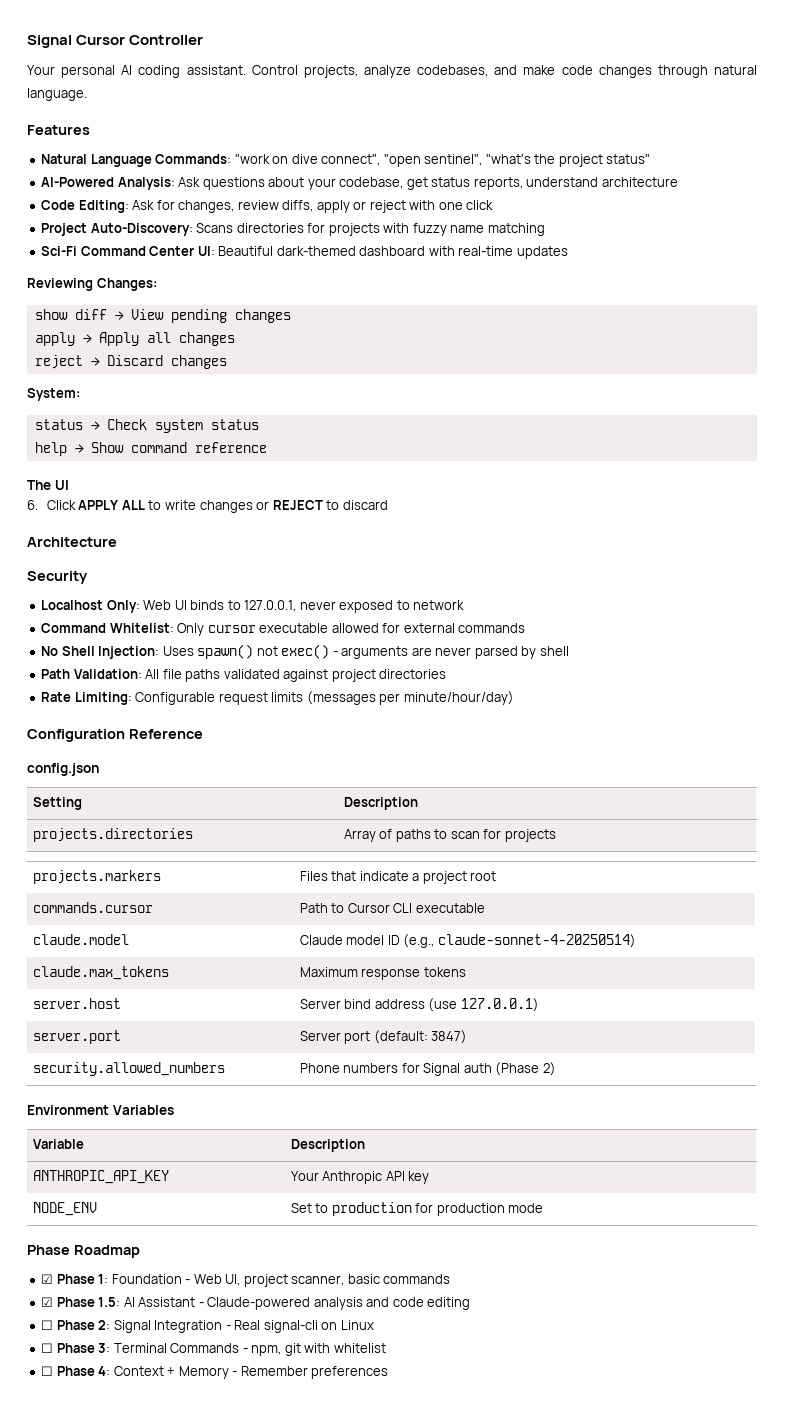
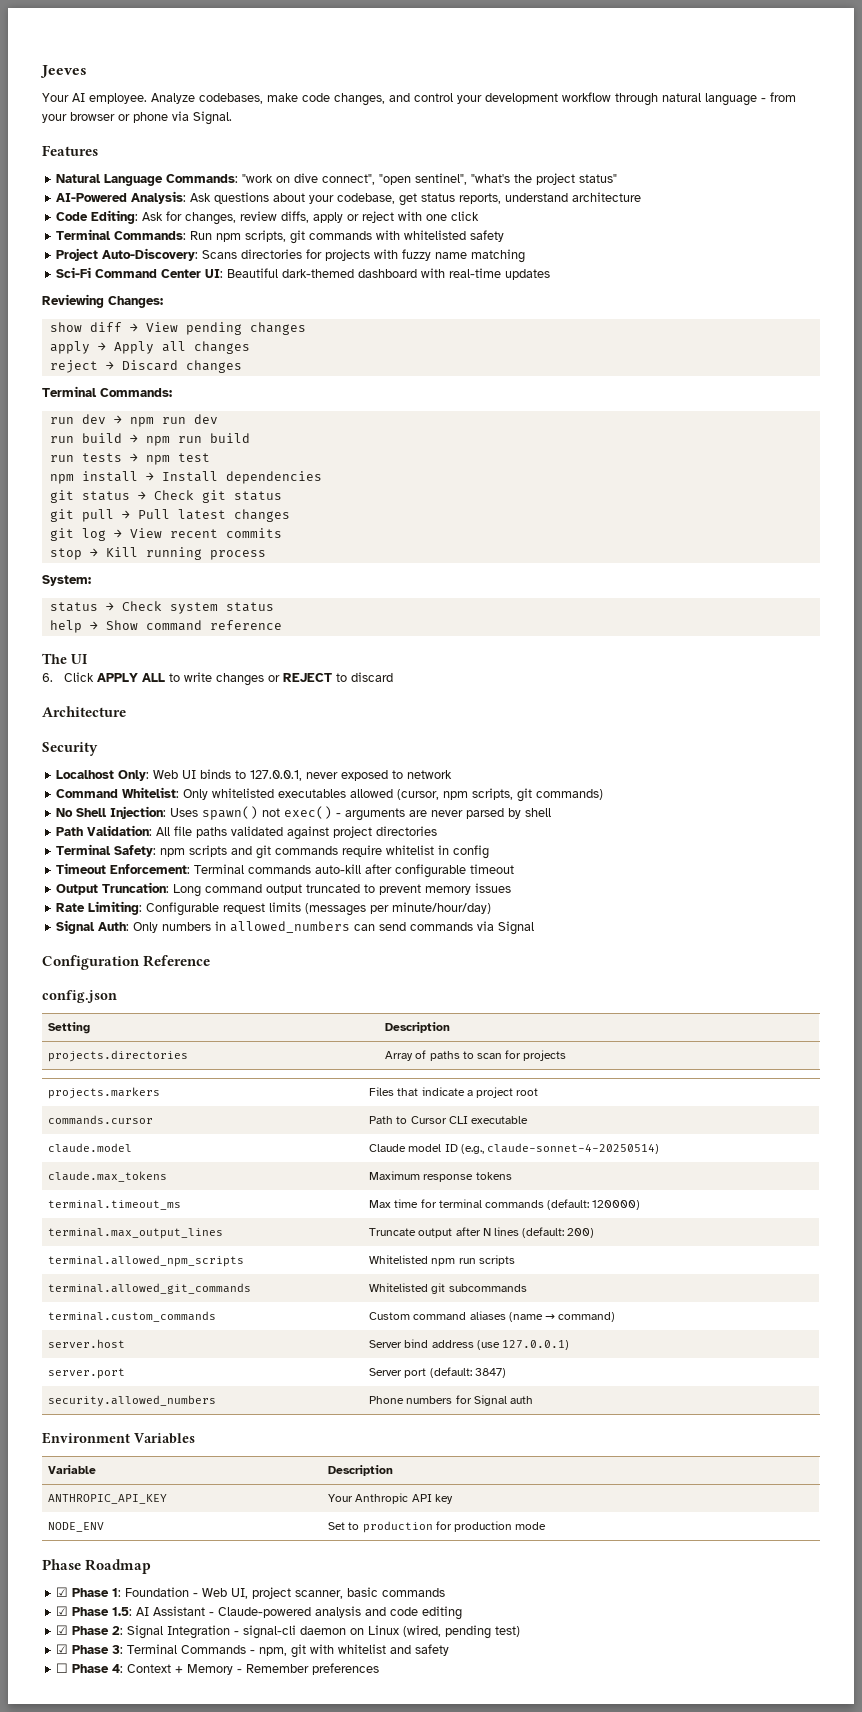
[27,35,204,48] [27,65,757,78] [27,88,87,101] Signal Cursor Controller // Your personal AI coding assistant. Control projects, analyze codebases, and make code changes through natural language. -> [40,65,87,78] [42,92,796,106] [42,111,232,125] Jeeves // Your AI employee. Analyze codebases, make code changes, and control your development workflow through natural language - from your browser or phone via Signal.
(494, 205) none -> [56,229,505,244] // Terminal Commands: Run npm scripts, git commands with whitelisted safety
(227, 362) none -> [42,386,172,397] [49,414,218,427] [49,433,250,446] [49,453,210,465] [49,471,322,484] [49,490,282,503] [49,509,290,522] [49,528,282,541] [49,547,266,560] // Terminal Commands: // run dev → npm run dev // run build → npm run build // run tests → npm test // npm install → Install dependencies // git status → Check git status // git pull → Pull latest changes // git log → View recent commits // stop → Kill running process
[207,623,526,633] cursor executable allowed for external commands -> [212,788,604,802] whitelisted executables allowed (cursor, npm scripts, git commands)
(447, 674) none -> [56,844,490,859] [56,863,515,878] [56,882,512,897] // Terminal Safety: npm scripts and git commands require whitelist in config // Timeout Enforcement: Terminal commands auto-kill after configurable timeout // Output Truncation: Long command output truncated to prevent memory issues
(514, 698) none -> [56,920,535,935] // Signal Auth: Only numbers in allowed_numbers can send commands via Signal
(466, 972) none -> [48,1200,182,1210] [369,1199,640,1210] [48,1228,224,1239] [369,1227,594,1238] [48,1255,245,1267] [369,1255,515,1266] [48,1283,252,1294] [369,1283,527,1294] [48,1311,217,1322] [369,1311,615,1322] // terminal.timeout_ms | Max time for terminal commands (default: 120000) // terminal.max_output_lines | Truncate output after N lines (default: 200) // terminal.allowed_npm_scripts | Whitelisted npm run scripts // terminal.allowed_git_commands | Whitelisted git subcommands // terminal.custom_commands | Custom command aliases (name → command)
[495,1062,556,1076] (Phase 2) -> (533, 1400) none
[41,1320,54,1330] ☐ -> [56,1625,69,1635] ☑
[234,1320,318,1333] Real signal-cli -> [243,1625,347,1639] signal-cli daemon
[41,1343,54,1353] // ☐ -> [403,1625,521,1639] [56,1644,69,1654] (wired, pending test) // ☑
(386, 1348) none -> [390,1644,450,1656] and safety

